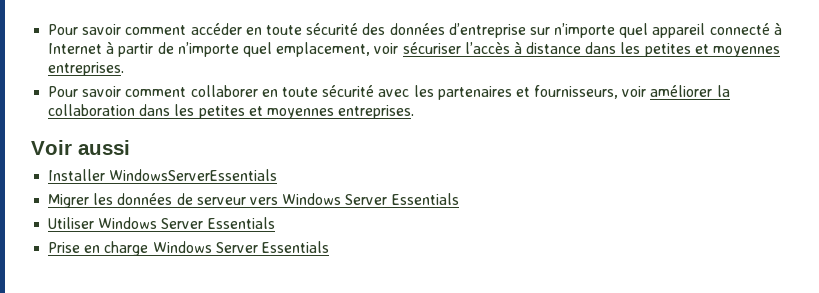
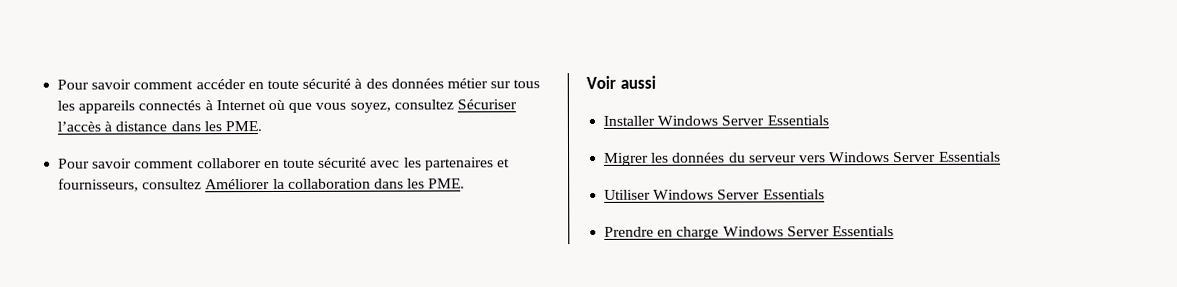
(359, 29) none -> [354,78,363,89] à
[448,22,782,38] [48,41,461,57] d’entreprise sur n’importe quel appareil connecté à Internet à partir de n’importe quel emplacement, voir sécuriser -> [446,78,541,89] [57,99,517,114] métier sur tous les appareils connectés à Internet où que vous soyez, consultez Sécuriser
[644,43,781,57] [48,62,125,76] petites et moyennes entreprises. -> [224,121,262,132] PME.
[622,85,713,97] voir améliorer -> [142,179,271,190] consultez Améliorer
[198,105,415,119] petites et moyennes entreprises. -> [428,178,466,189] PME.
[109,169,278,181] WindowsServerEssentials -> [657,115,829,126] Windows Server Essentials
[176,193,193,205] de -> [728,152,746,163] du
[48,242,81,253] Prise -> [604,226,655,237] Prendre

